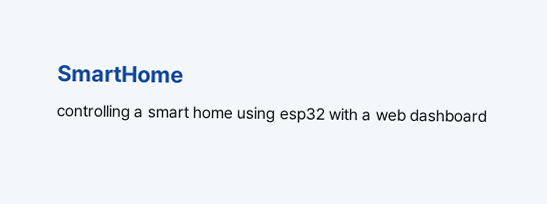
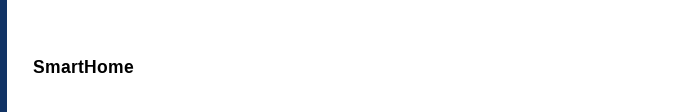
[56,104,487,124] // controlling a smart home using esp32 with a web dashboard -> (134, 66) none

